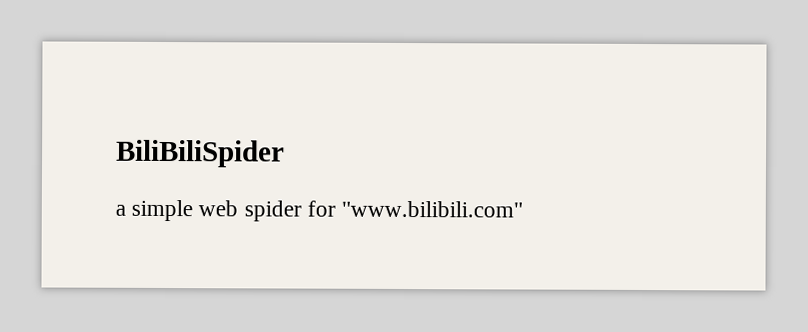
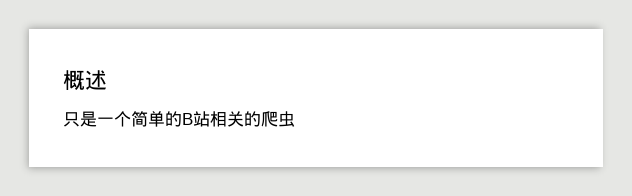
[115,139,285,168] [115,199,524,222] BiliBiliSpider // a simple web spider for "www.bilibili.com" -> [63,70,107,90] [63,111,295,127] 概述 // 只是一个简单的B站相关的爬虫

